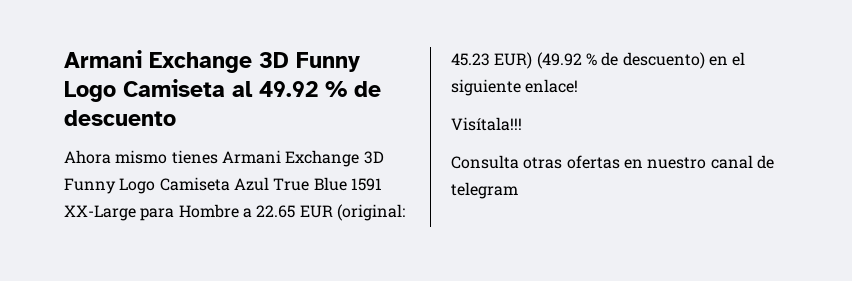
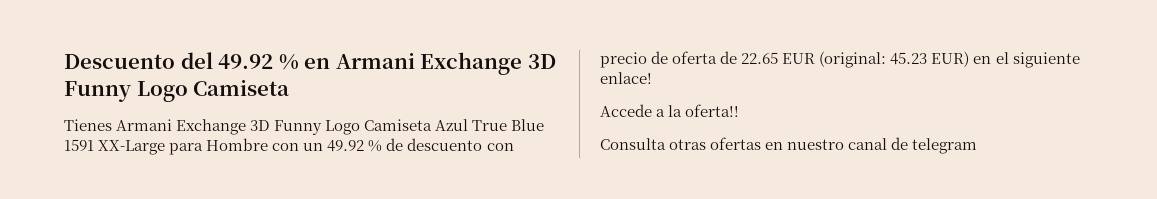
[64,50,360,73] [64,79,381,102] [64,110,176,126] [64,150,218,164] Armani Exchange 3D Funny Logo Camiseta al 49.92 % de descuento // Ahora mismo tienes -> [64,52,556,75] [64,80,290,102] [64,119,112,131] Descuento del 49.92 % en Armani Exchange 3D Funny Logo Camiseta // Tienes
[242,208,252,218] a -> [272,138,514,152] [600,51,738,68] con un 49.92 % de descuento con precio de oferta de
[536,52,705,69] (49.92 % de descuento) -> (970, 59) none
[451,117,522,131] Visítala!!! -> [600,104,740,117] Accede a la oferta!!

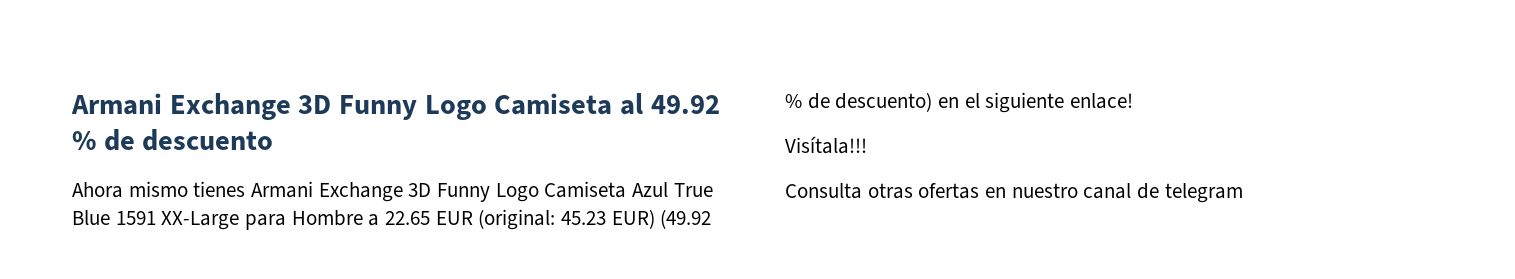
[64,52,556,75] [64,80,290,102] [64,119,112,131] Descuento del 49.92 % en Armani Exchange 3D Funny Logo Camiseta // Tienes -> [71,93,720,120] [72,129,274,151] [72,181,246,198] Armani Exchange 3D Funny Logo Camiseta al 49.92 % de descuento // Ahora mismo tienes
[272,138,514,152] [600,51,738,68] con un 49.92 % de descuento con precio de oferta de -> [368,214,380,226] a
(970, 59) none -> [660,209,712,229] [785,92,933,112] (49.92 % de descuento)
[600,104,740,117] Accede a la oferta!! -> [785,136,867,154] Visítala!!!

